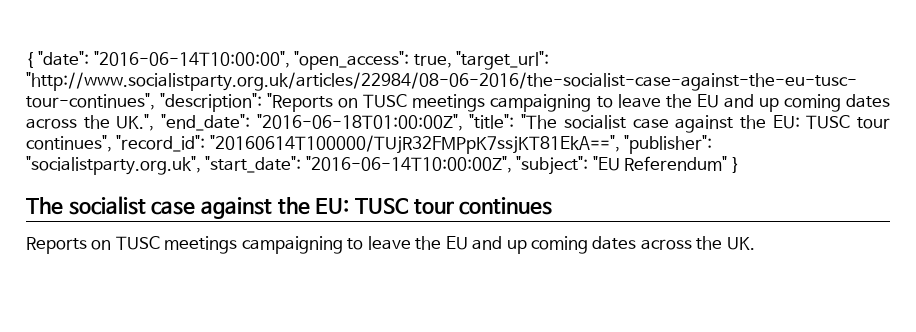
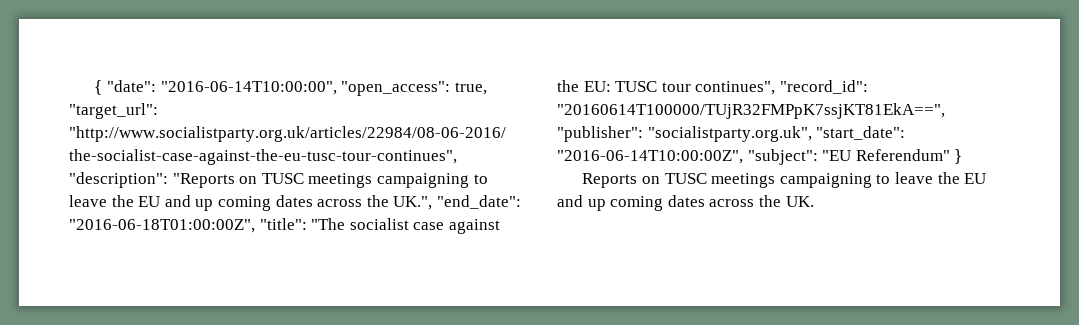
[26,196,553,219] // The socialist case against the EU: TUSC tour continues -> (963, 156) none

